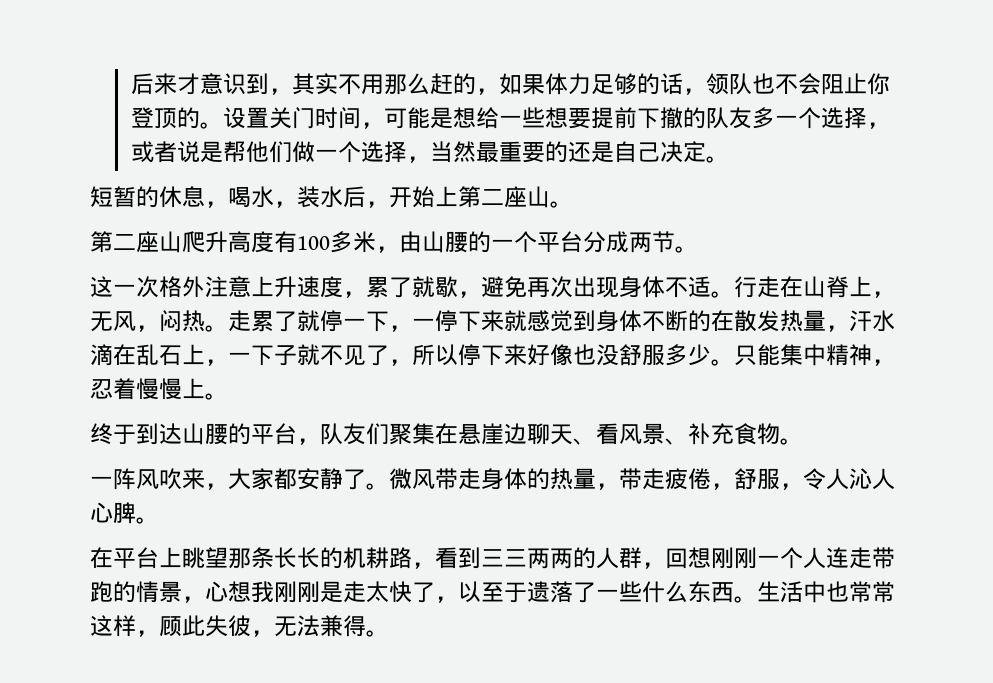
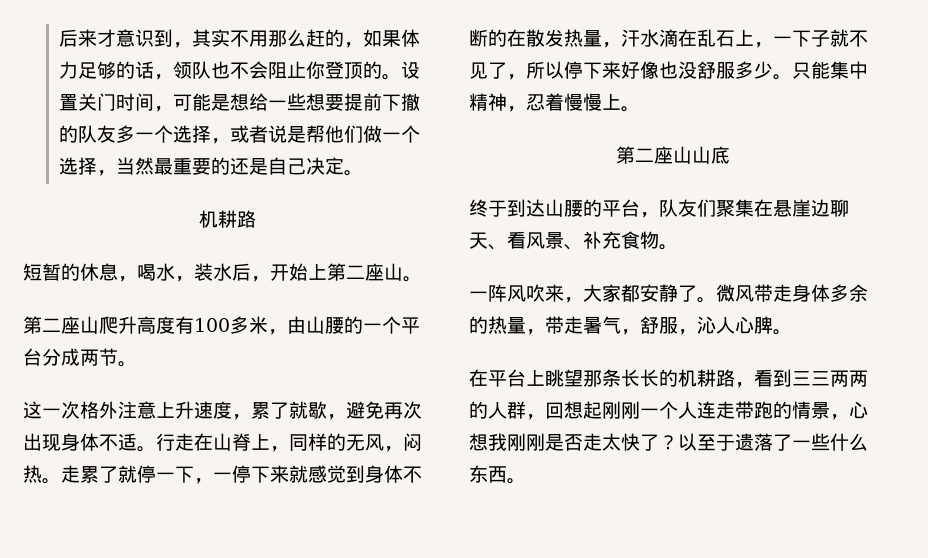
(729, 159) none -> [198,210,256,228] // 机耕路
(895, 294) none -> [289,433,346,451] 同样的
(228, 396) none -> [616,146,730,164] // 第二座山山底
(527, 479) none -> [830,284,868,302] 多余
[665,468,711,490] 疲倦 -> [583,316,621,334] 暑气
[803,468,849,490] 令人 -> (697, 332) none
(711, 557) none -> [583,401,602,419] 起
(343, 592) none -> [564,434,583,451] 否
[435,596,458,603] ， -> [659,435,678,450] ？
[757,581,895,603] [90,615,389,637] 生活中也常常这样，顾此失彼，无法兼得。 -> (526, 481) none

